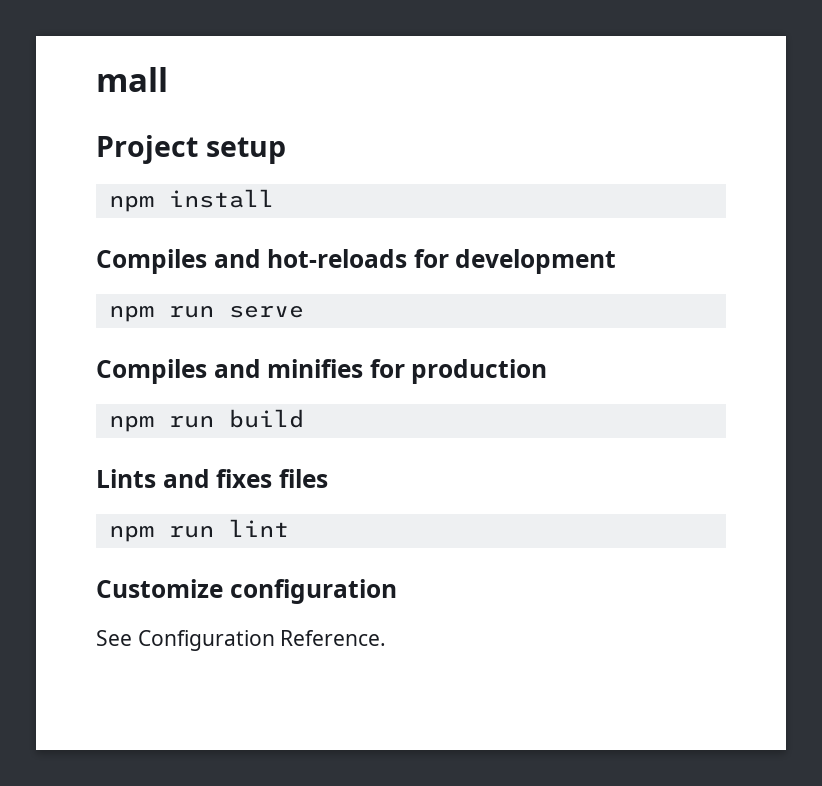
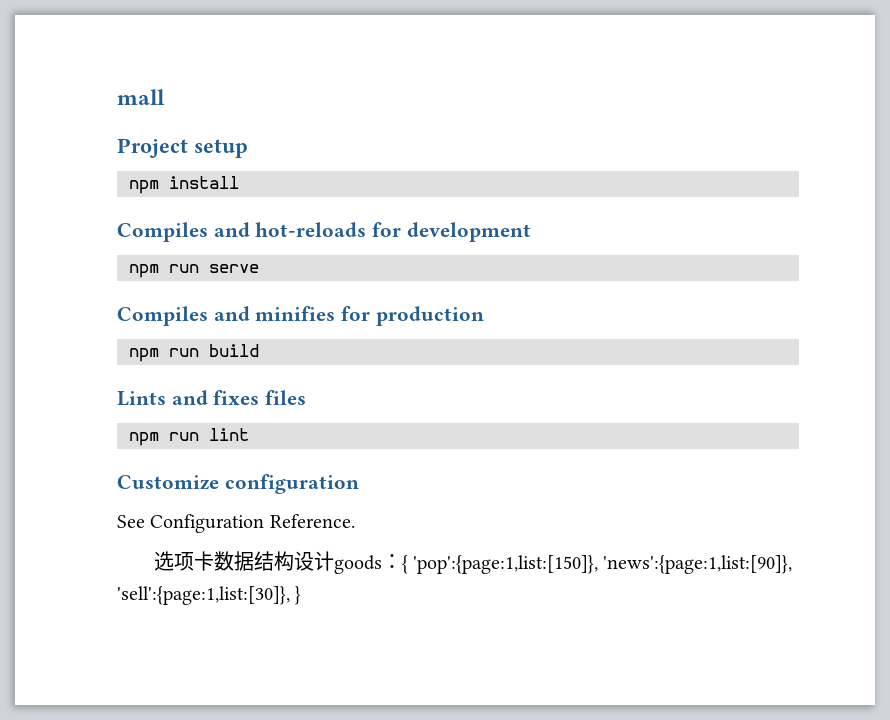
(387, 638) none -> [153,551,793,574] [117,586,302,605] // 选项卡数据结构设计goods：{ 'pop':{page:1,list:[150]}, 'news':{page:1,list:[90]}, 'sell':{page:1,list:[30]}, }

